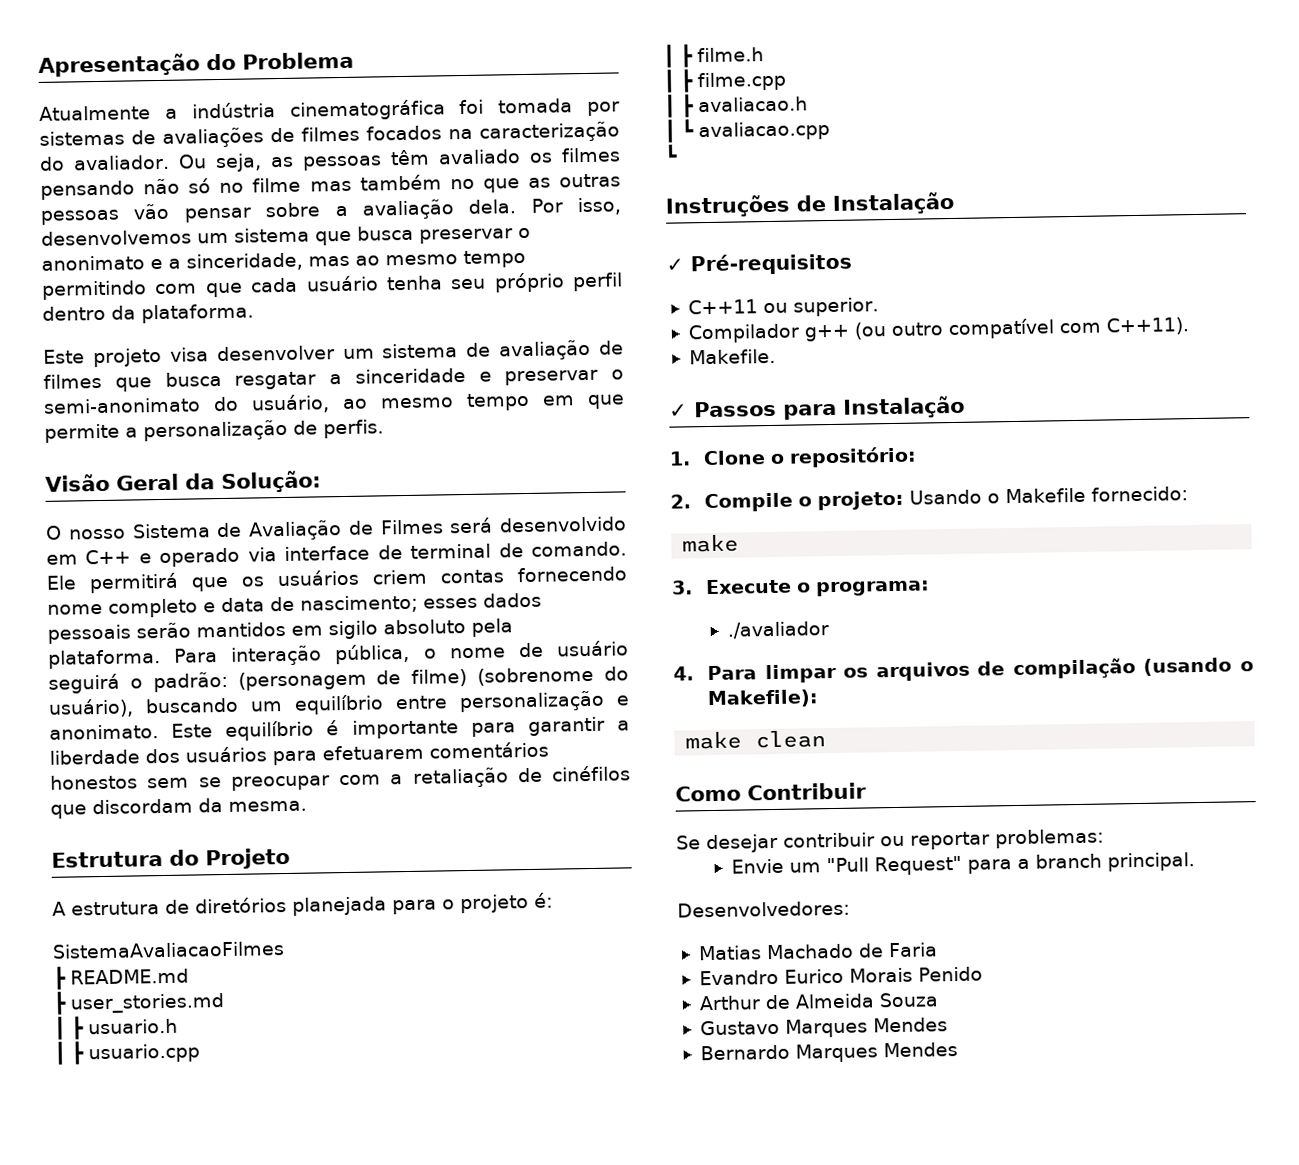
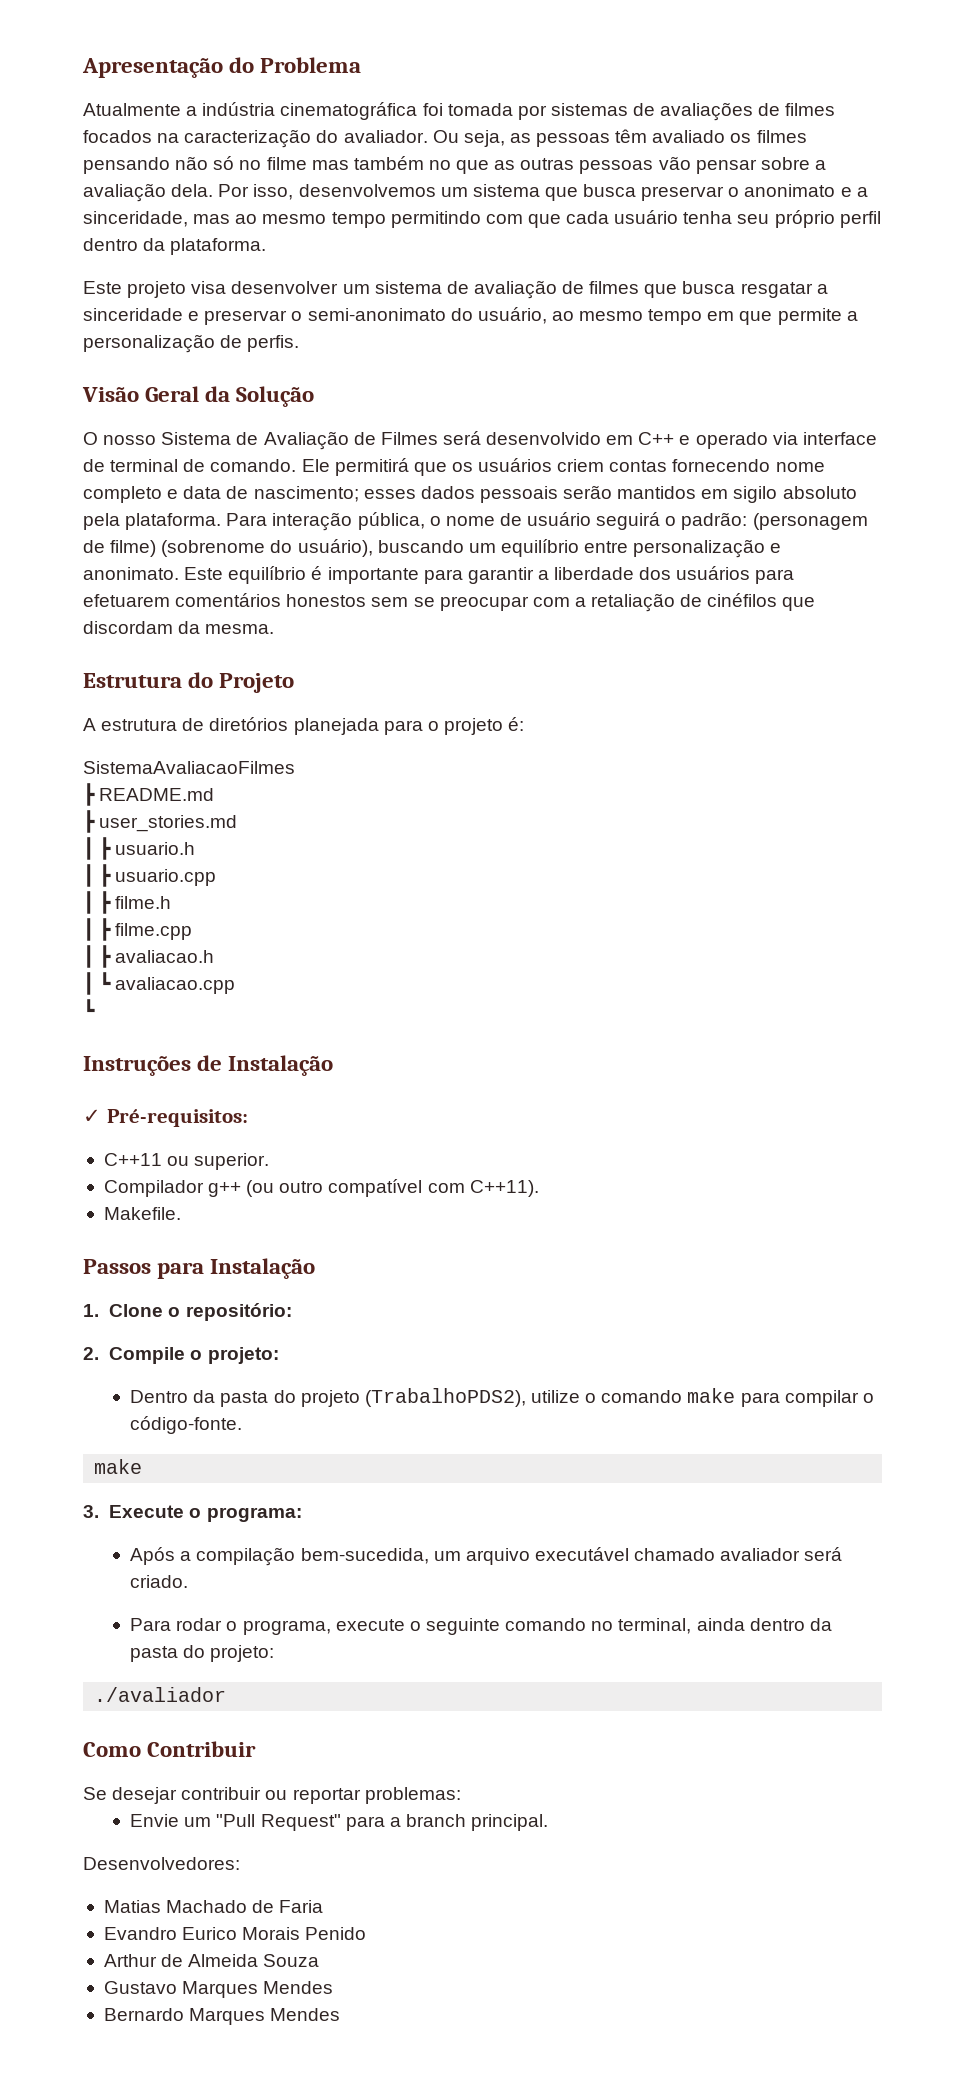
[221,470,321,494] Solução: -> [236,386,315,407] Solução
[690,252,852,276] Pré-requisitos -> [106,1109,248,1127] Pré-requisitos:
[669,403,688,418] ✓ -> (181, 1213) none
[909,486,1189,505] Usando o Makefile fornecido: -> [130,1388,874,1407] [130,1416,243,1434] // Dentro da pasta do projeto (TrabalhoPDS2), utilize o comando make para compilar o código-fonte.
[726,621,829,639] [673,657,1254,684] [707,689,820,709] [685,730,827,750] ./avaliador // 4. Para limpar os arquivos de compilação (usando o Makefile): // make clean -> [130,1547,843,1566] [130,1575,189,1588] [130,1618,832,1635] [130,1645,275,1662] [94,1687,227,1702] Após a compilação bem-sucedida, um arquivo executável chamado avaliador será criado. // Para rodar o programa, execute o seguinte comando no terminal, ainda dentro da pasta do projeto: // ./avaliador

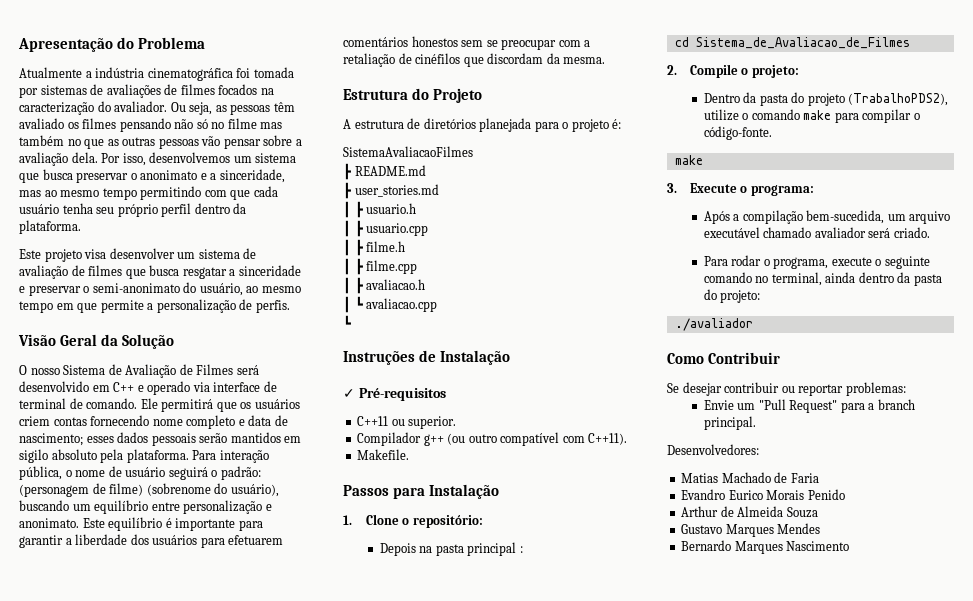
[106,1109,248,1127] Pré-requisitos: -> [358,388,446,401] Pré-requisitos
(292, 1312) none -> [379,542,523,556] [674,37,910,49] // Depois na pasta principal : // cd Sistema_de_Avaliacao_de_Filmes
[270,2008,341,2021] Mendes -> [786,541,850,551] Nascimento

